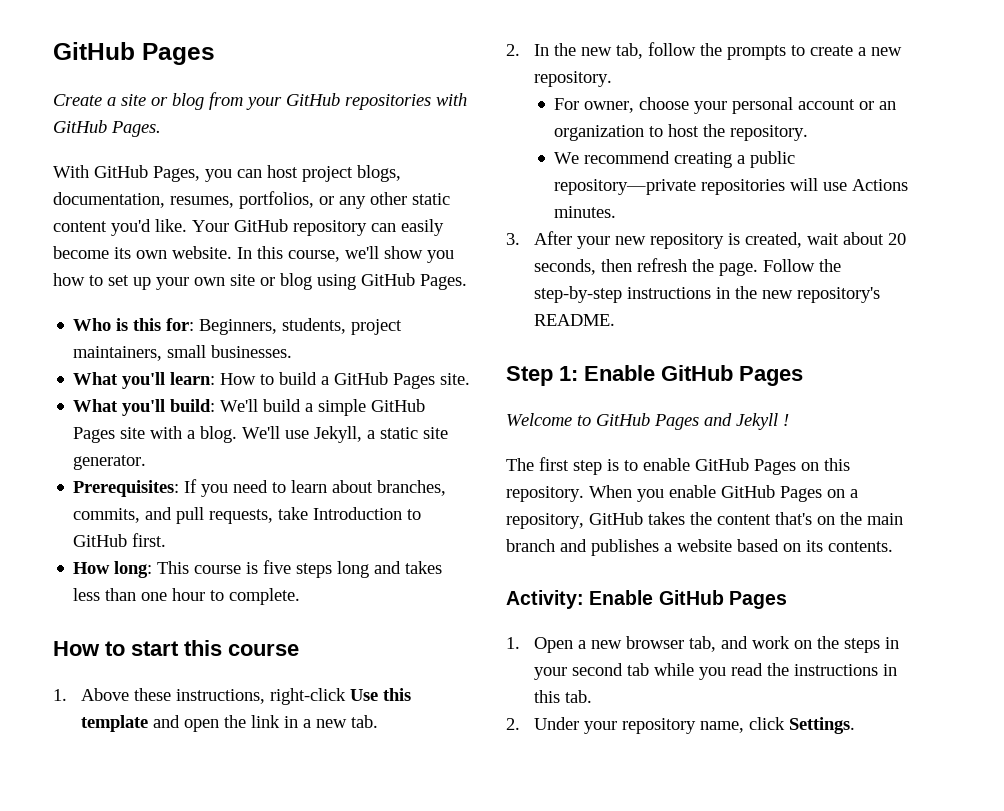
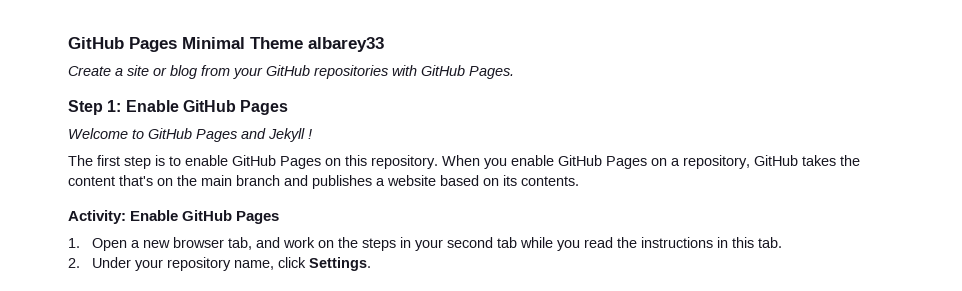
[53,42,215,65] GitHub Pages -> [68,37,384,52] GitHub Pages Minimal Theme albarey33
[53,165,401,182] [53,191,450,209] [53,219,444,236] [53,246,454,263] [53,273,467,290] [73,318,403,335] [73,345,293,361] [73,372,471,389] [73,399,426,416] [73,426,449,443] [73,455,147,470] [73,479,447,497] [73,507,422,524] [73,533,167,547] [73,560,443,578] [73,588,301,605] [53,640,299,656] [53,688,412,705] [81,715,379,732] [506,42,903,60] [534,71,613,87] [554,97,897,114] [554,124,809,141] [554,151,796,168] [554,178,909,195] [554,206,617,218] [506,231,907,249] [534,258,842,276] [534,286,881,303] [534,314,616,326] // With GitHub Pages, you can host project blogs, documentation, resumes, portfolios, or any other static content you'd like. Your GitHub repository can easily become its own website. In this course, we'll show you how to set up your own site or blog using GitHub Pages. // Who is this for: Beginners, students, project maintainers, small businesses. // What you'll learn: How to build a GitHub Pages site. // What you'll build: We'll build a simple GitHub Pages site with a blog. We'll use Jekyll, a static site generator. // Prerequisites: If you need to learn about branches, commits, and pull requests, take Introduction to GitHub first. // How long: This course is five steps long and takes less than one hour to complete. // How to start this course // 1. Above these instructions, right-click Use this template and open the link in a new tab. // 2. In the new tab, follow the prompts to create a new repository. // For owner, choose your personal account or an organization to host the repository. // We recommend creating a public repository—private repositories will use Actions minutes. // 3. After your new repository is created, wait about 20 seconds, then refresh the page. Follow the step-by-step instructions in the new repository's README. -> (514, 72) none

